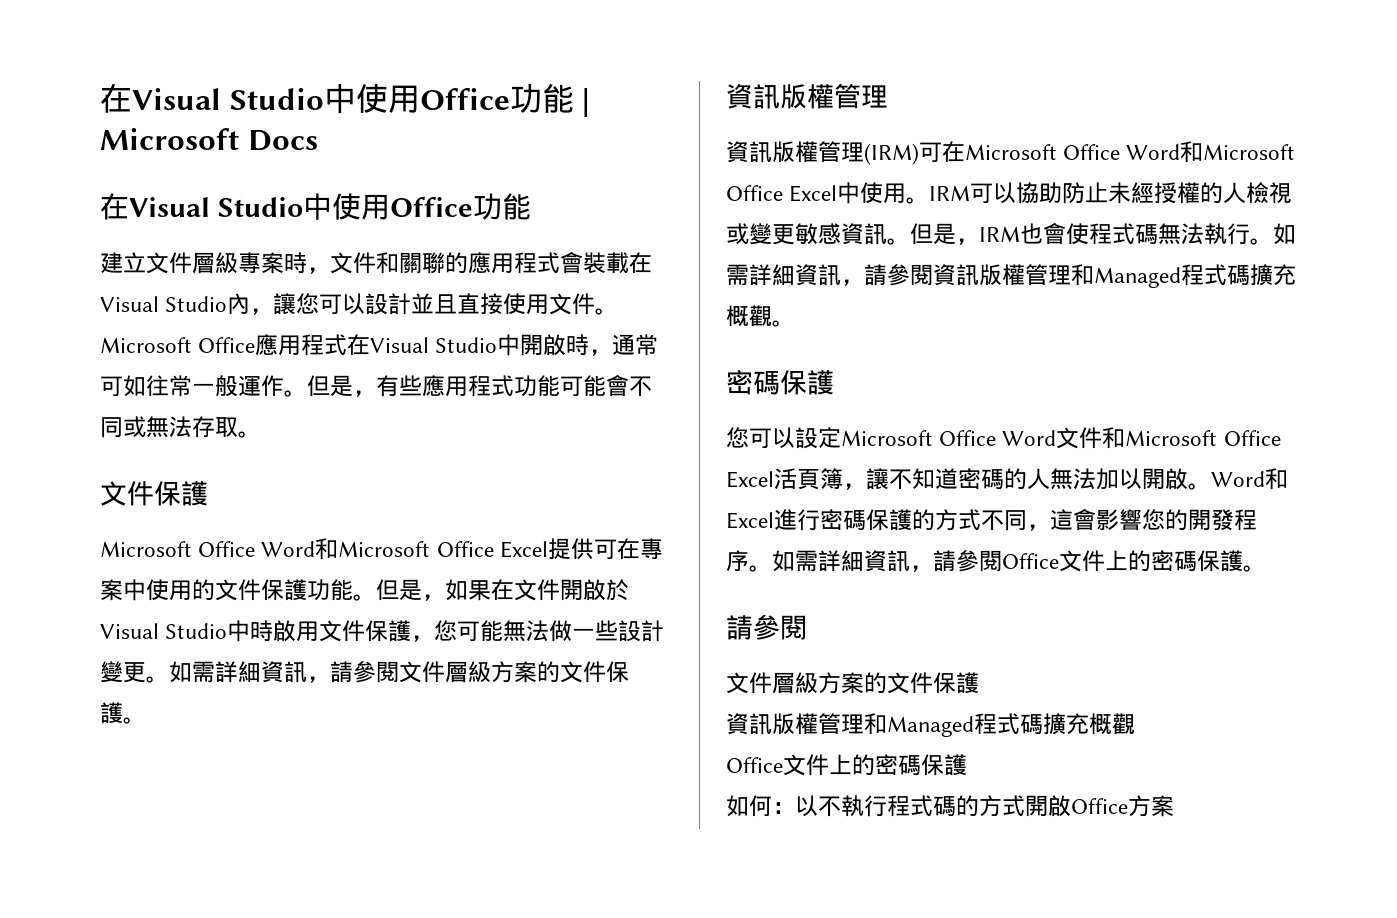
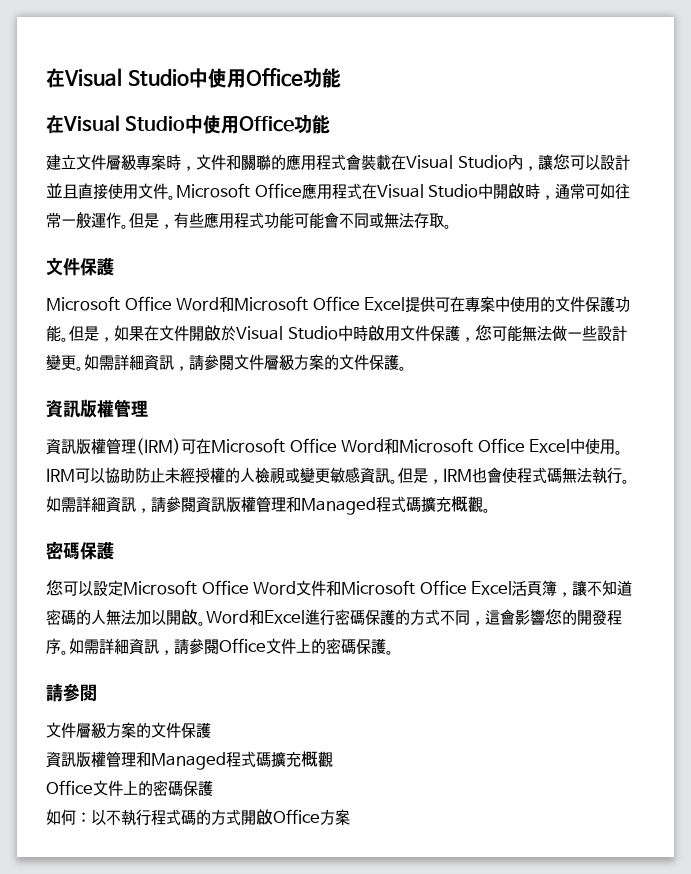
[100,84,591,117] [100,128,318,151] 在Visual Studio中使用Office功能 | Microsoft Docs -> [46,68,341,88] 在Visual Studio中使用Office功能

